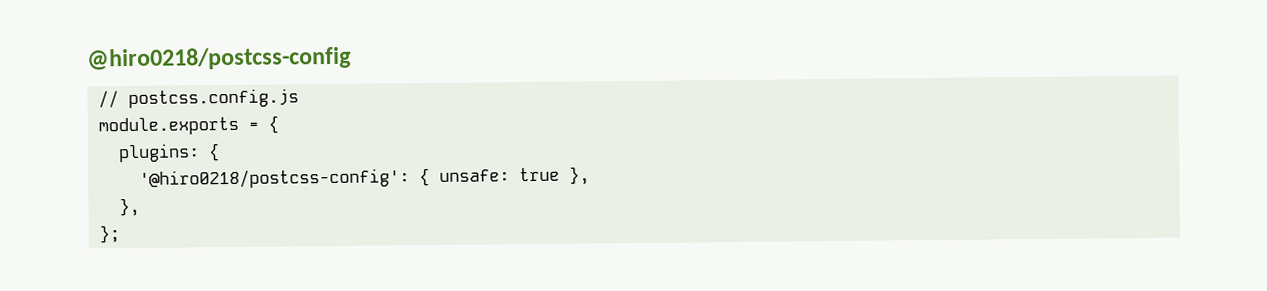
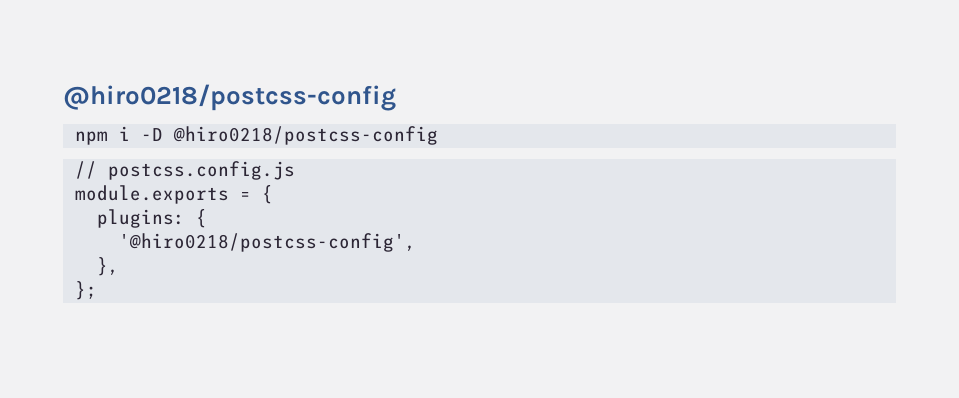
[87,46,352,71] @hiro0218/postcss-config -> [63,84,396,111] [75,126,439,145] @hiro0218/postcss-config // npm i -D @hiro0218/postcss-config
[139,166,591,189] '@hiro0218/postcss-config': { unsafe: true }, -> [119,233,417,252] '@hiro0218/postcss-config',

